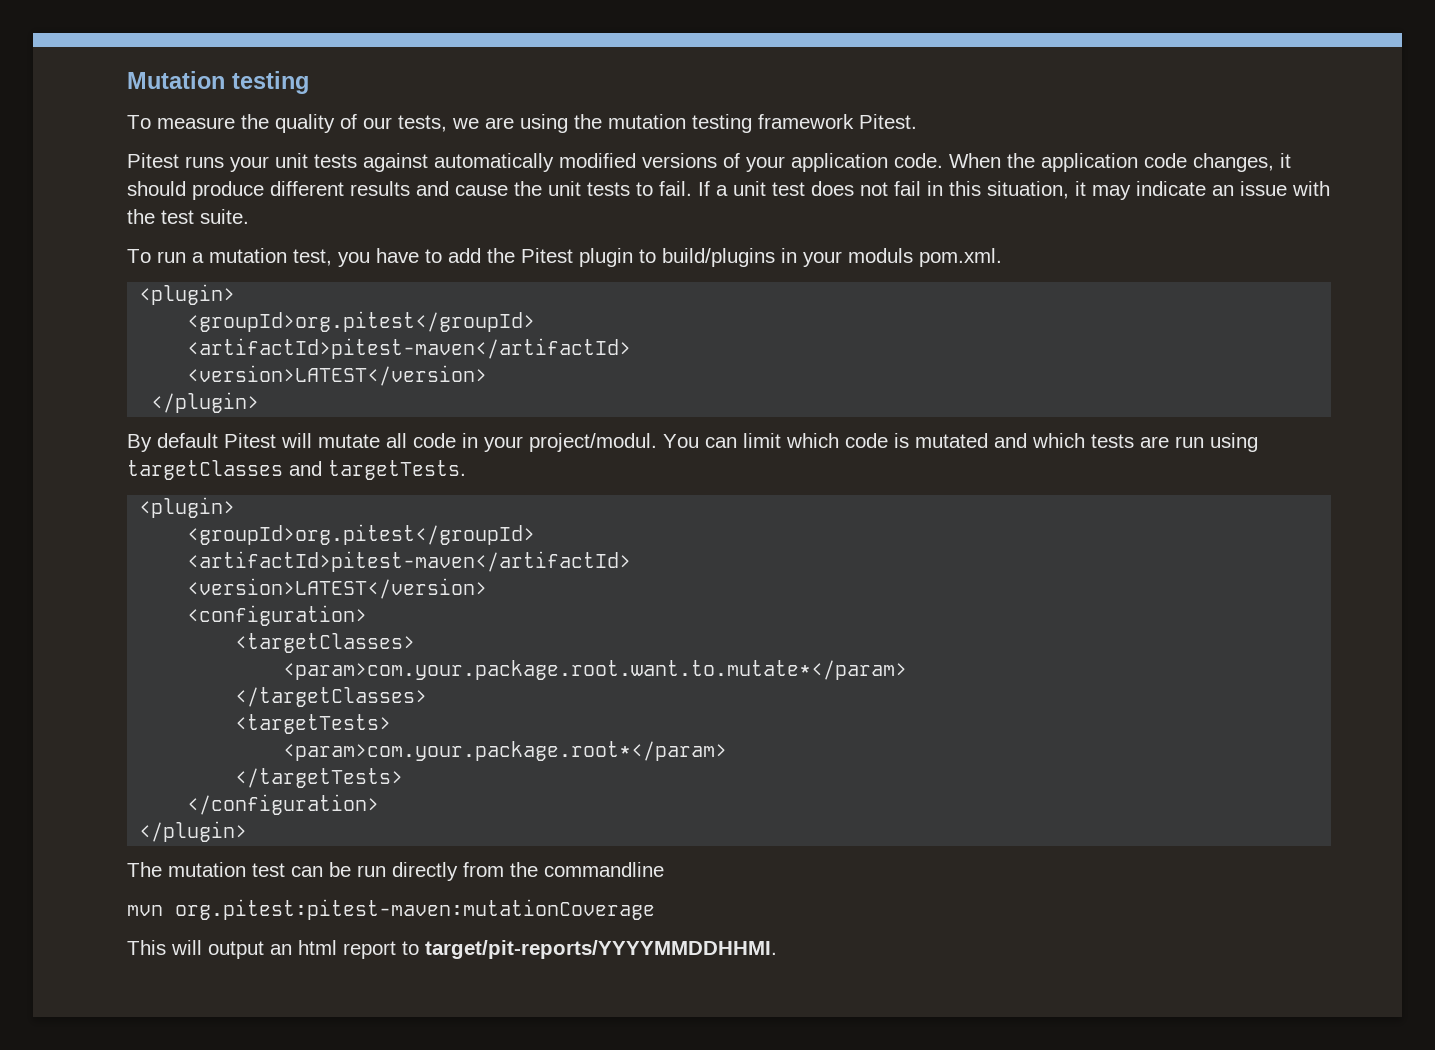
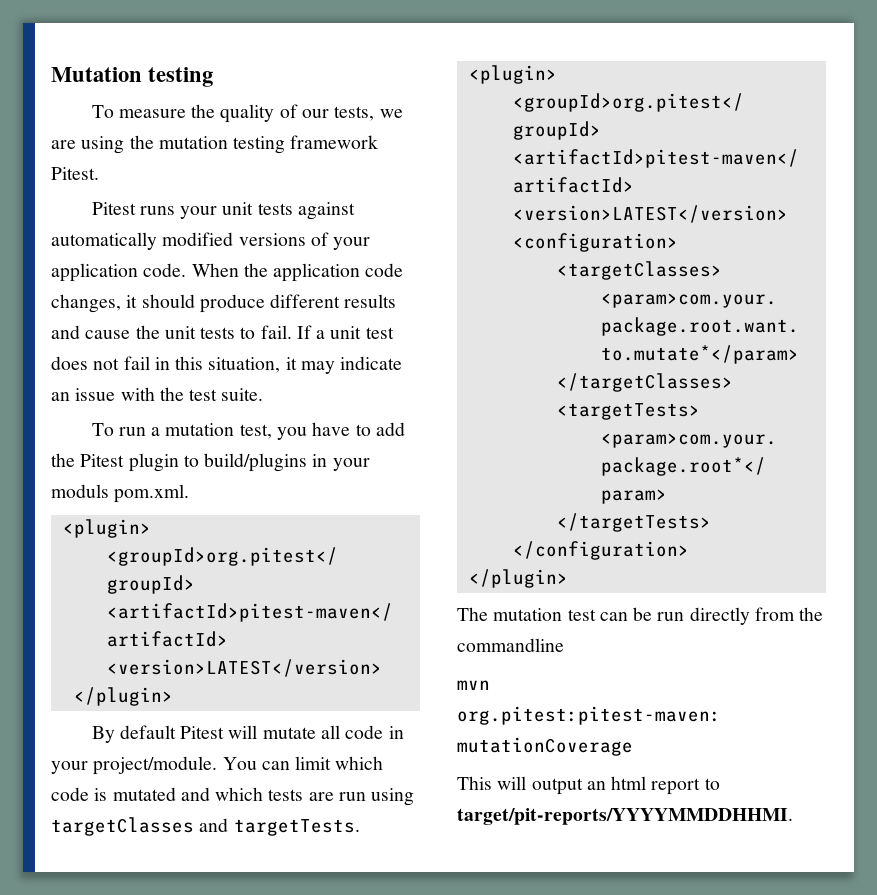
[529,433,657,452] project/modul. -> [93,756,218,775] project/module.

